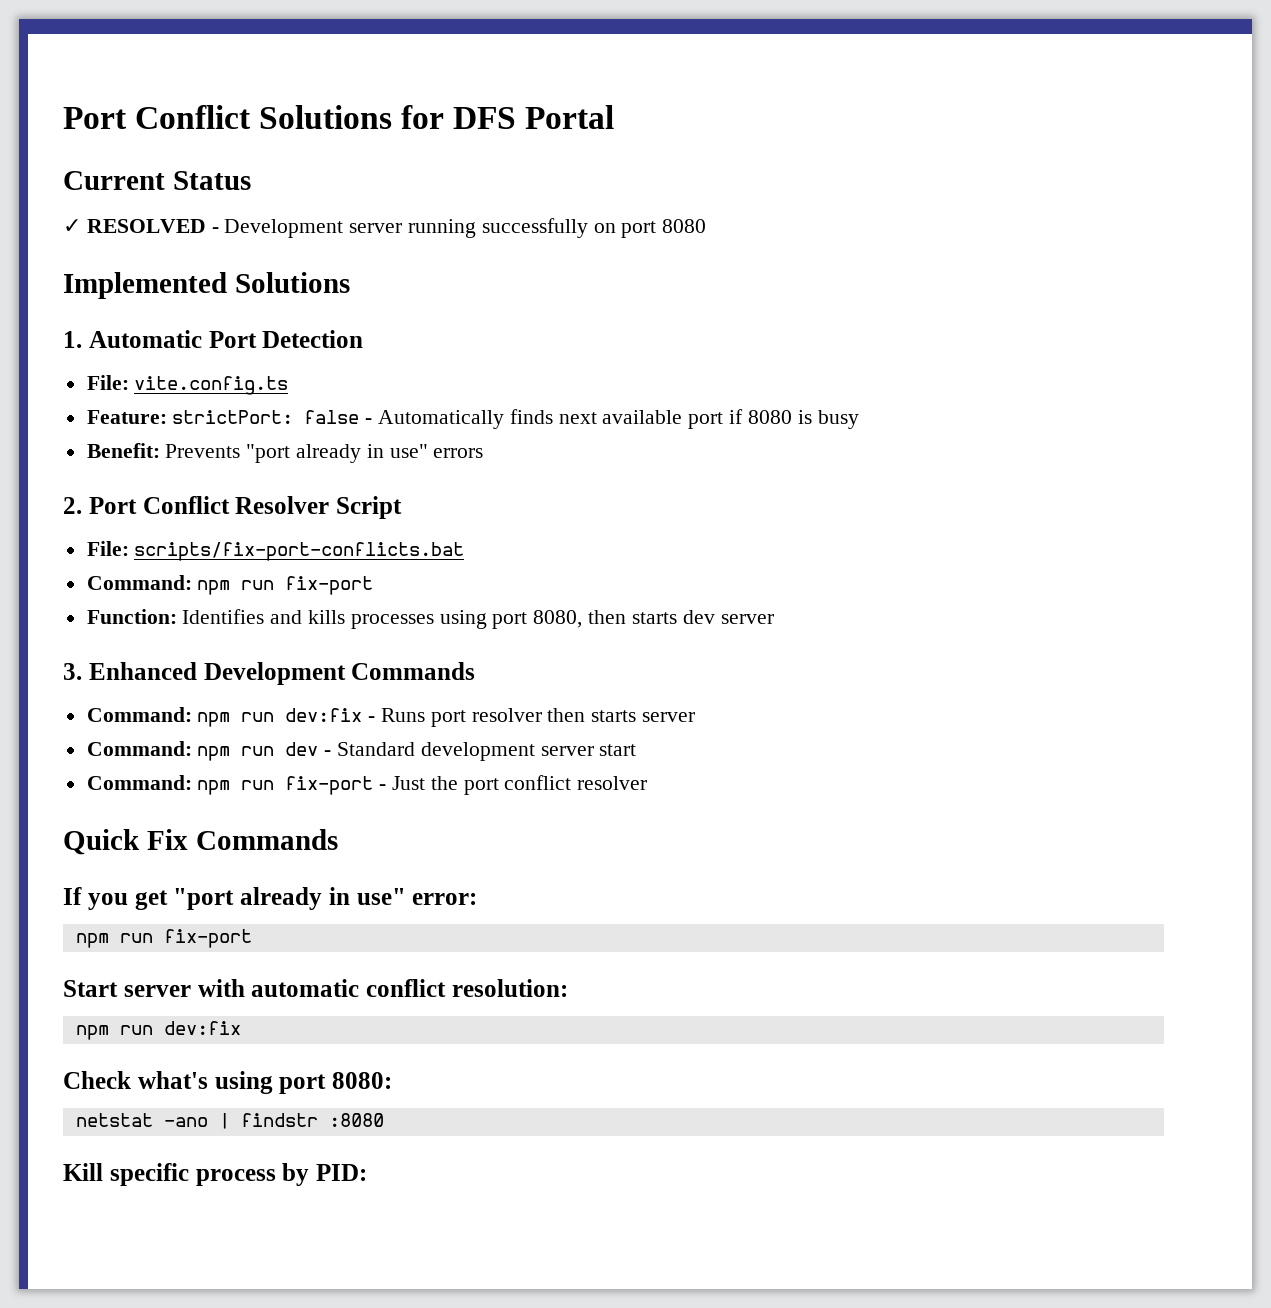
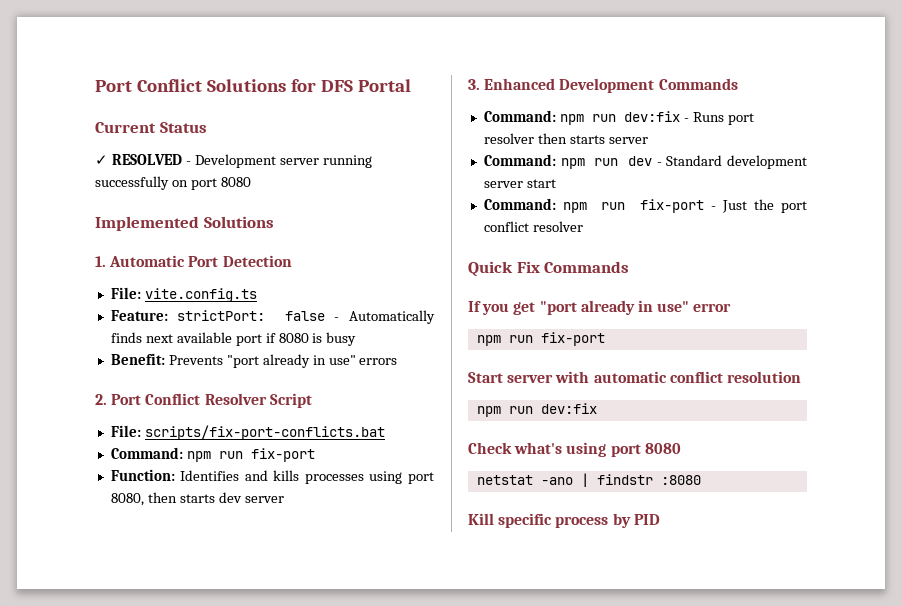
[412,893,478,905] error: -> [693,303,732,312] error
[451,979,568,997] resolution: -> [726,371,801,383] resolution
[332,1072,392,1089] 8080: -> [644,443,681,454] 8080
[316,1164,367,1181] PID: -> [633,514,660,525] PID

